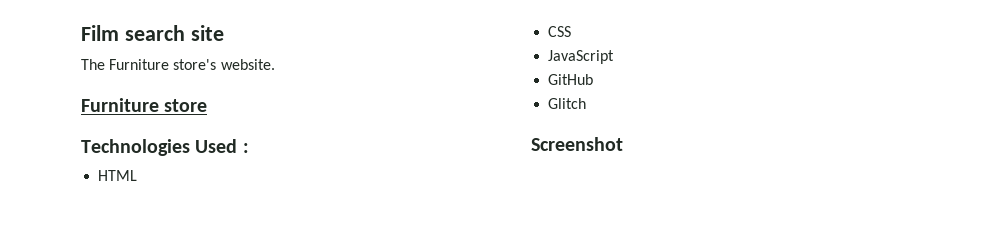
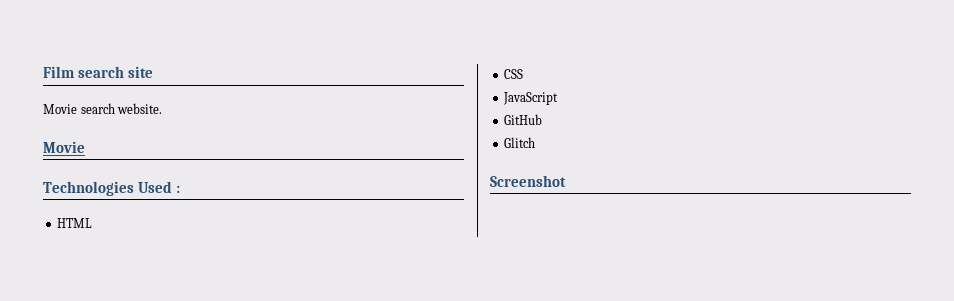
[81,59,217,70] The Furniture store's -> [43,103,115,114] Movie search
[81,98,208,112] Furniture store -> [43,141,85,153] Movie

